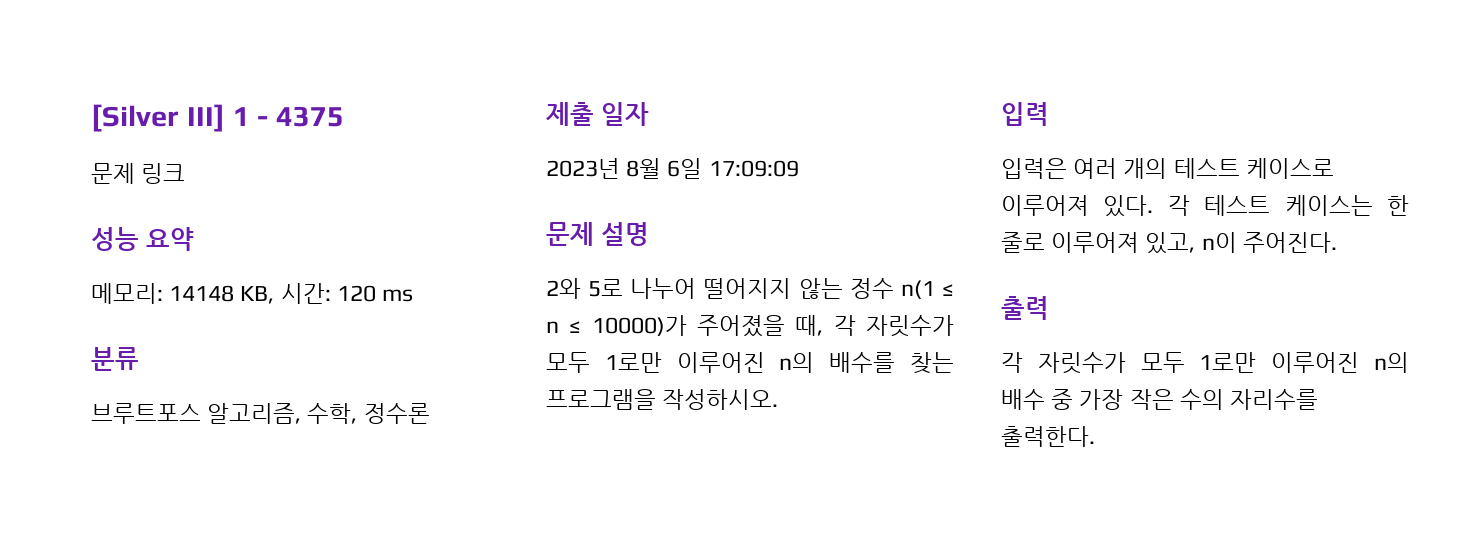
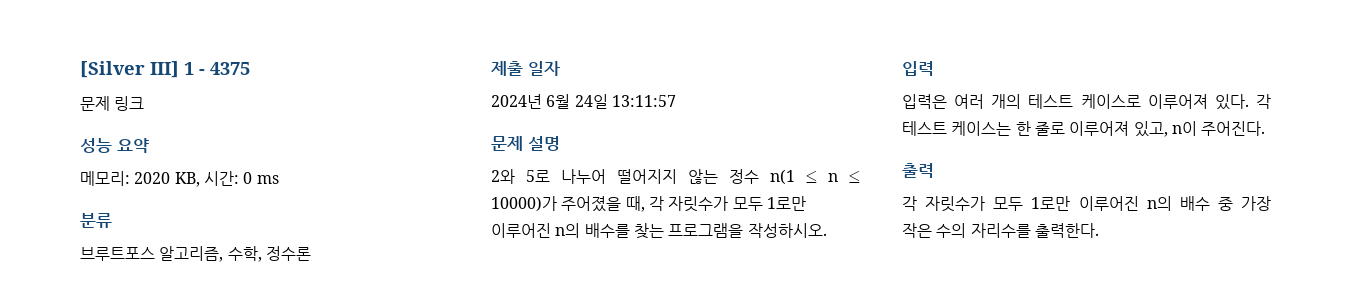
[169,285,235,302] 14148 -> [134,172,171,184] 2020
[336,285,376,302] 120 -> [243,172,253,184] 0
[546,158,799,179] 2023년 8월 6일 17:09:09 -> [491,94,676,109] 2024년 6월 24일 13:11:57

